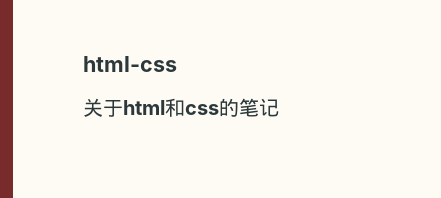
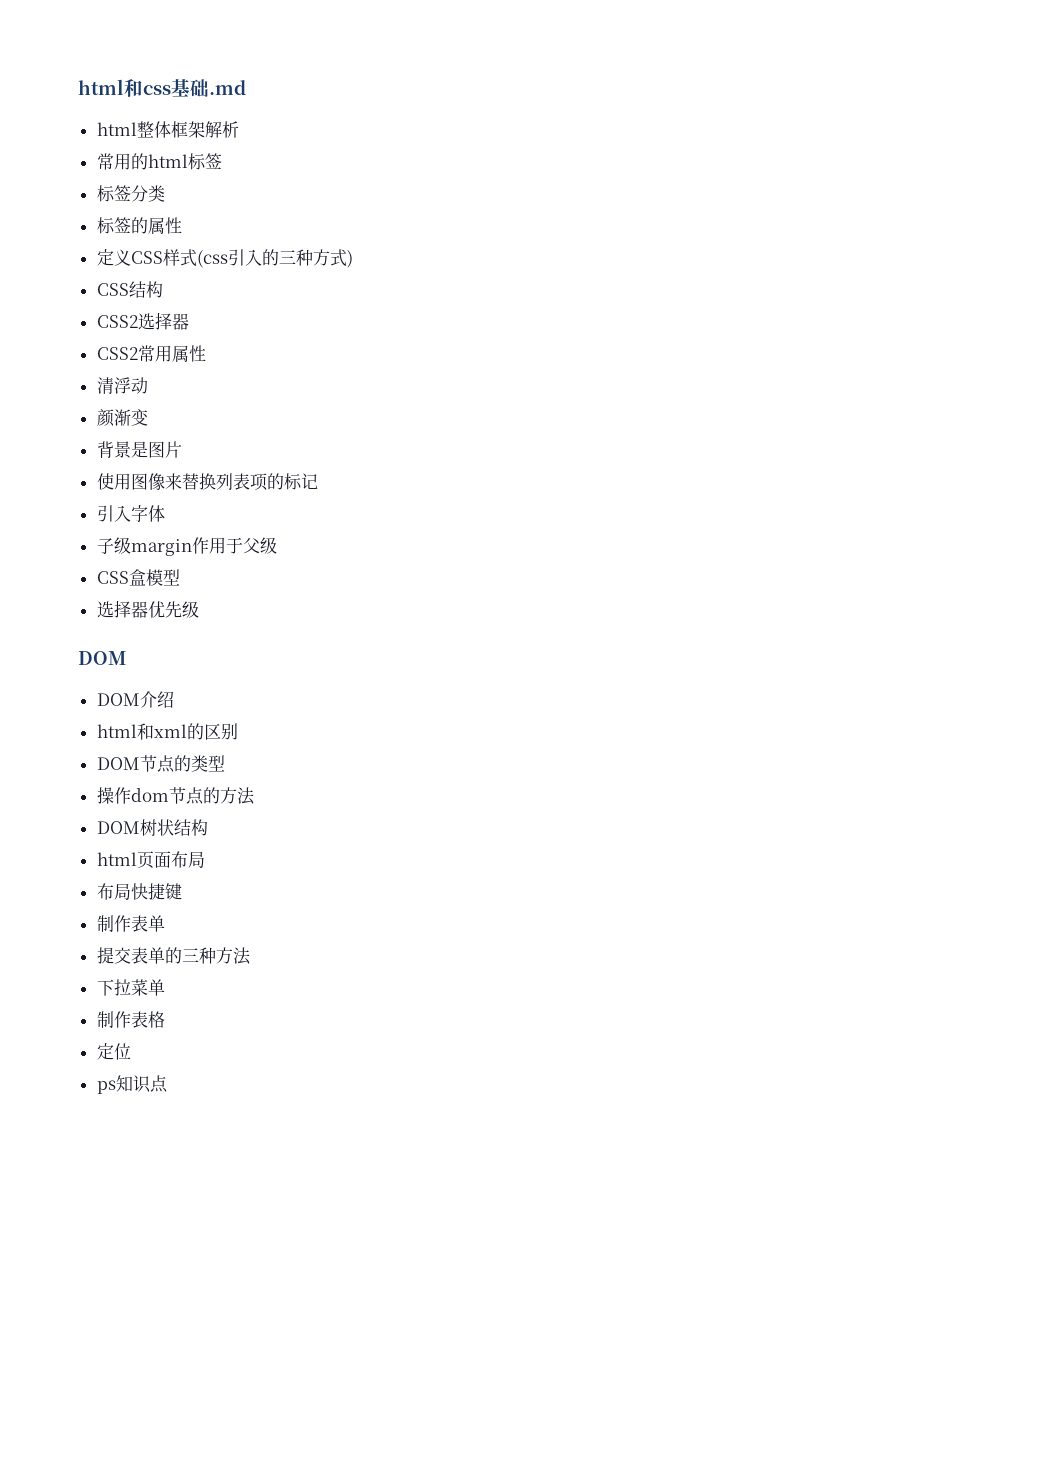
[83,56,177,72] [83,98,123,117] html-css // 关于 -> (78, 87) none
[219,98,279,117] 的笔记 -> [171,79,246,97] [96,121,239,138] [96,153,222,170] [96,185,165,202] [96,217,182,234] [96,249,353,268] [96,281,163,298] [96,312,189,330] [96,345,206,362] [96,377,148,394] [96,409,148,427] [96,441,182,459] [96,473,318,491] [96,505,165,522] [96,537,277,556] [96,569,180,586] [96,600,199,618] [78,651,127,665] [96,691,174,708] [96,723,238,740] [96,755,225,773] [96,787,255,805] [96,819,208,836] [96,851,205,869] [96,883,182,900] [96,915,165,932] [96,947,251,965] [96,979,165,996] [96,1011,165,1028] [96,1043,131,1060] [96,1075,168,1094] 基础.md // html整体框架解析 // 常用的html标签 // 标签分类 // 标签的属性 // 定义CSS样式(css引入的三种方式) // CSS结构 // CSS2选择器 // CSS2常用属性 // 清浮动 // 颜渐变 // 背景是图片 // 使用图像来替换列表项的标记 // 引入字体 // 子级margin作用于父级 // CSS盒模型 // 选择器优先级 // DOM // DOM介绍 // html和xml的区别 // DOM节点的类型 // 操作dom节点的方法 // DOM树状结构 // html页面布局 // 布局快捷键 // 制作表单 // 提交表单的三种方法 // 下拉菜单 // 制作表格 // 定位 // ps知识点

